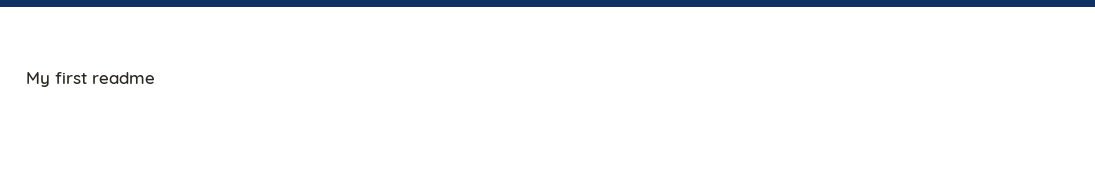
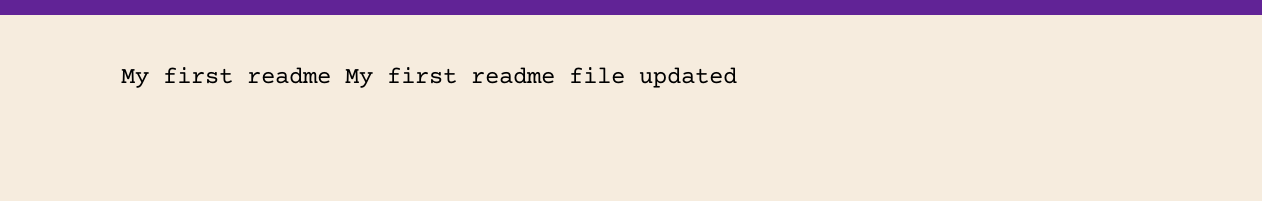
[26,72,155,87] My first readme -> [121,67,737,88] My first readme My first readme file updated

